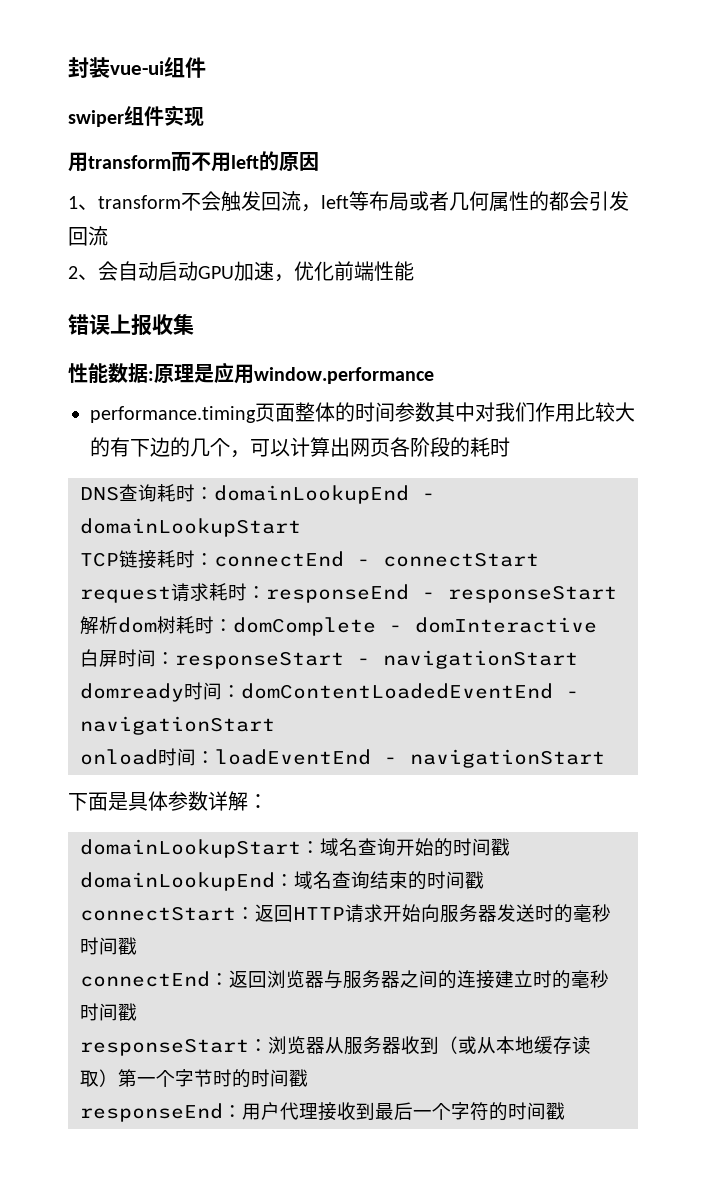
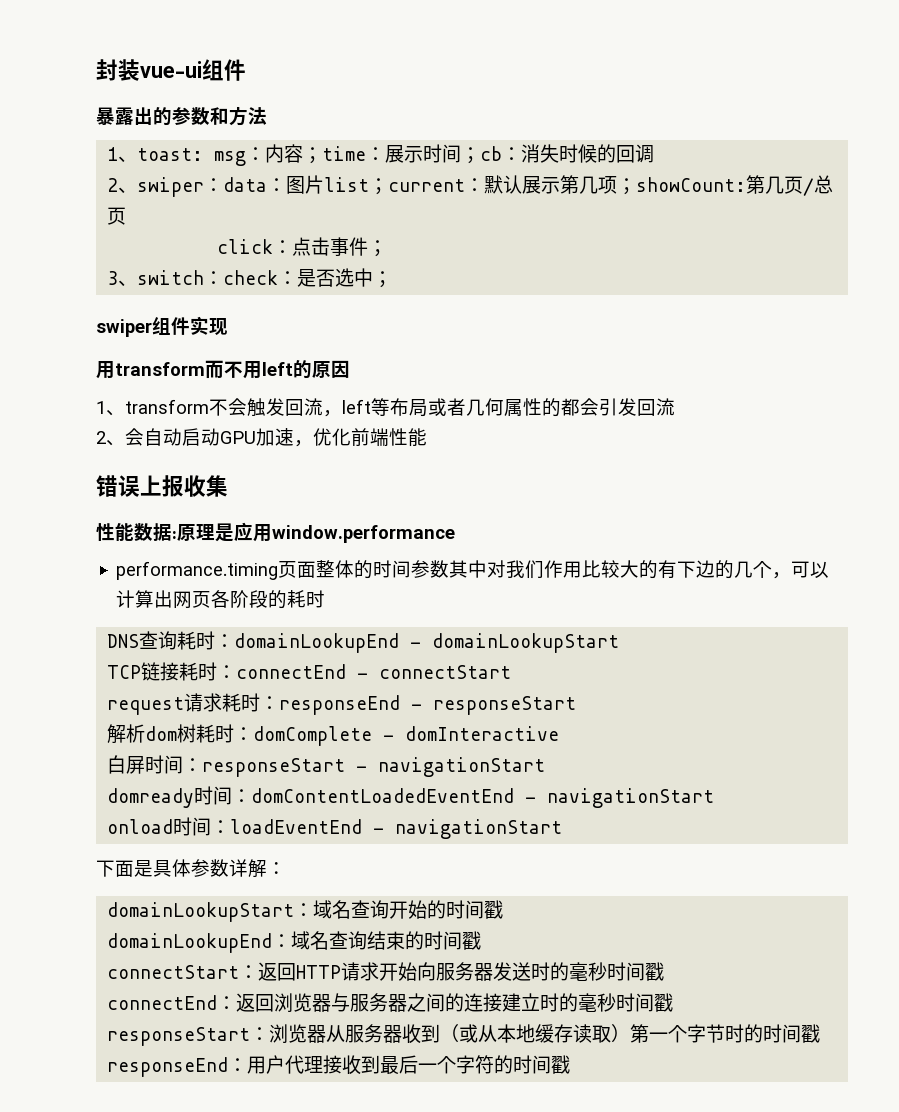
(206, 67) none -> [96,106,267,126] [107,144,655,166] [107,175,834,197] [107,207,127,225] [217,237,388,257] [107,268,393,288] // 暴露出的参数和方法 // 1、toast: msg：内容；time：展示时间；cb：消失时候的回调 // 2、swiper：data：图片list；current：默认展示第几项；showCount:第几页/总页 // click：点击事件； // 3、switch：check：是否选中；

